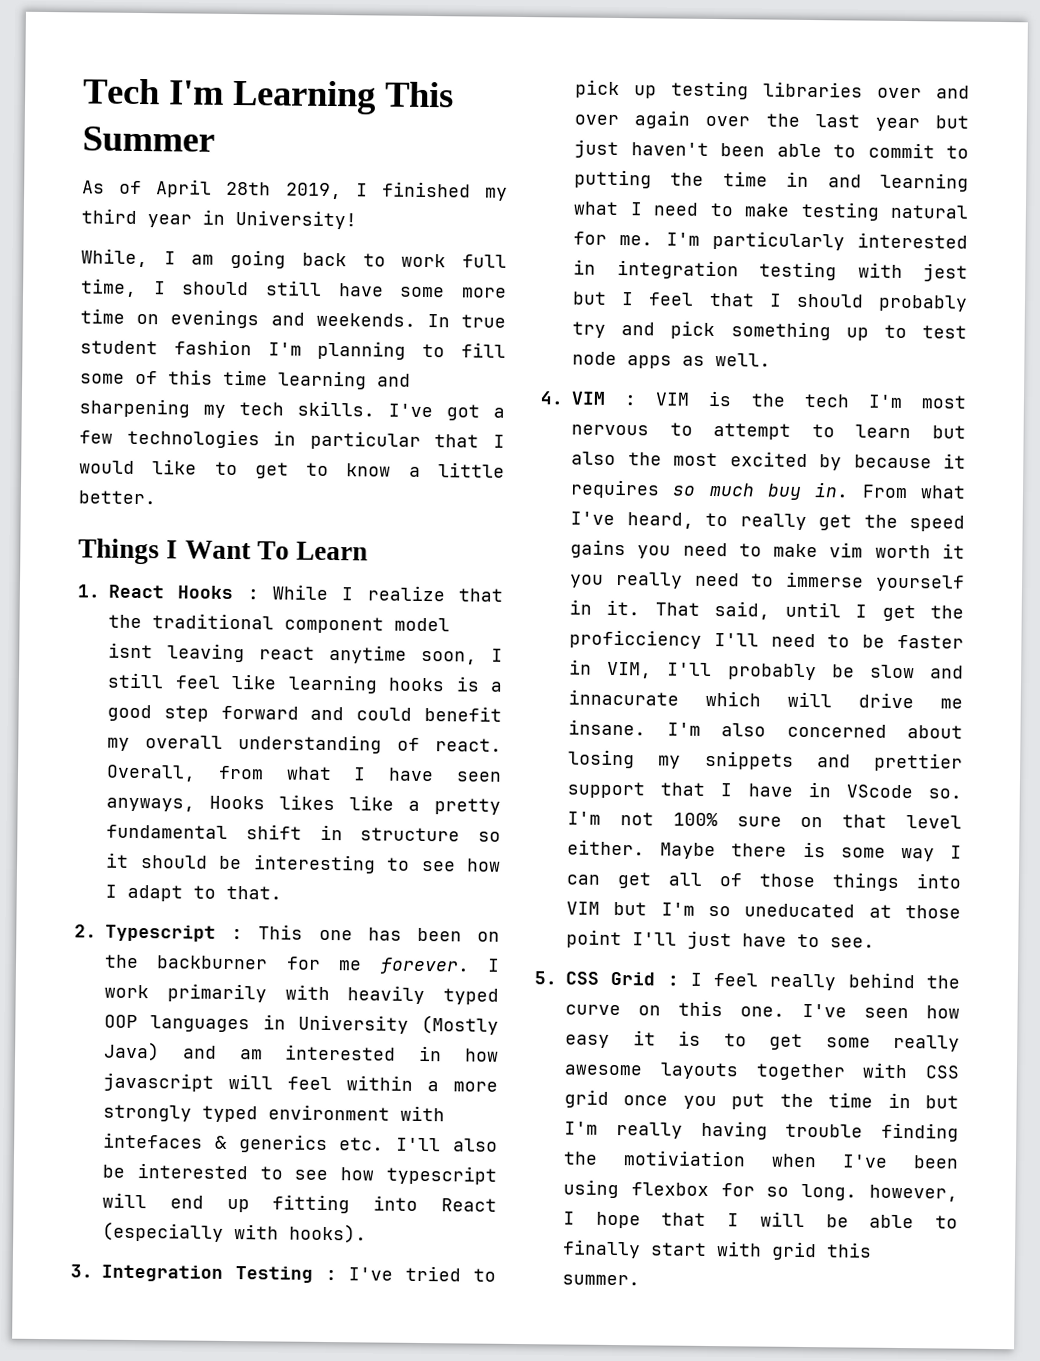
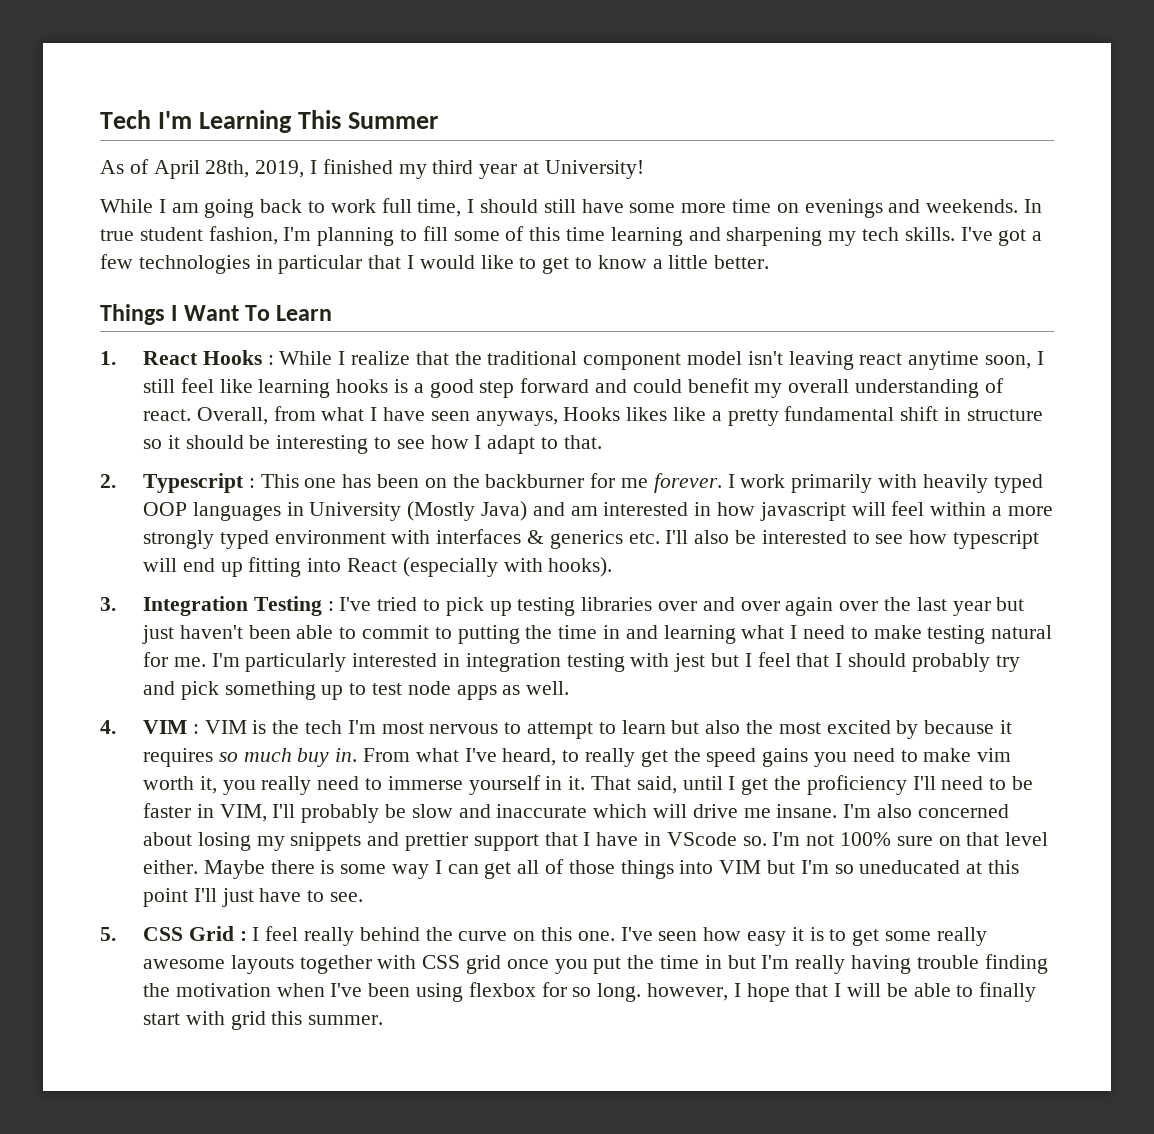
[226,181,272,196] 28th -> [205,160,250,178] 28th,
[202,209,225,225] in -> [523,162,540,174] at
[81,248,148,268] While, -> [100,199,153,213] While
[173,339,252,356] fashion -> [208,226,278,245] fashion,
[108,642,153,659] isnt -> [747,351,783,365] isn't
[103,1132,203,1149] intefaces -> [436,529,522,544] interfaces
[942,543,965,559] it -> [199,776,217,794] it,
[569,629,702,649] proficciency -> [806,775,907,795] proficiency
[568,689,679,706] innacurate -> [496,804,588,818] inaccurate
[905,905,961,919] those -> [988,860,1020,874] this
[623,1150,746,1167] motiviation -> [175,983,271,997] motivation

